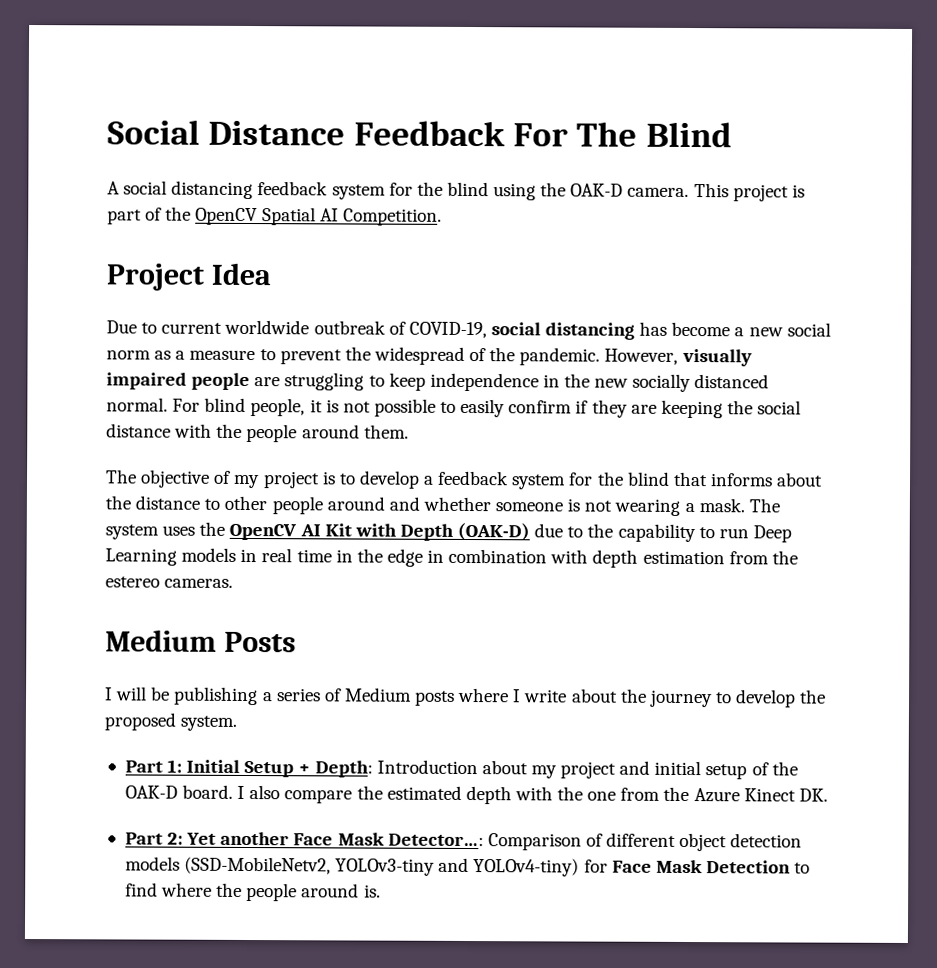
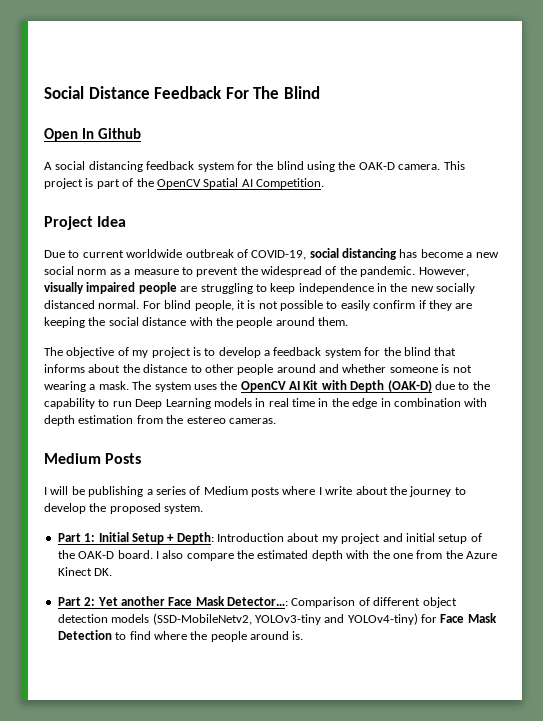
(732, 134) none -> [44,128,141,142] // Open In Github

